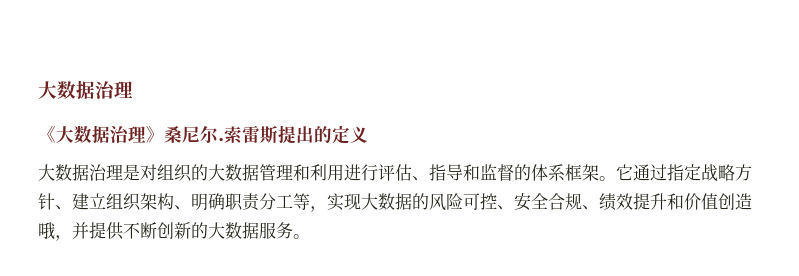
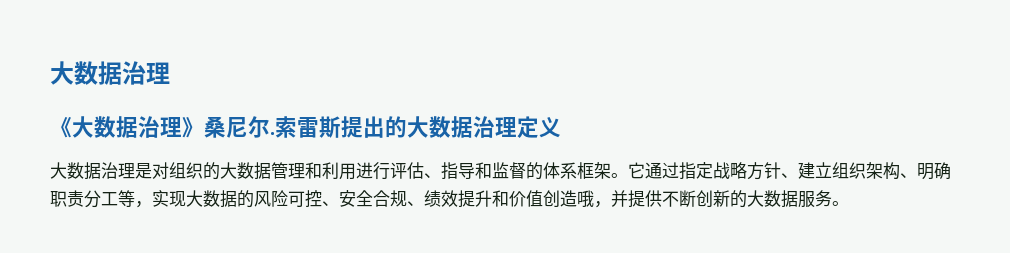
(332, 134) none -> [407,116,517,138] 大数据治理

